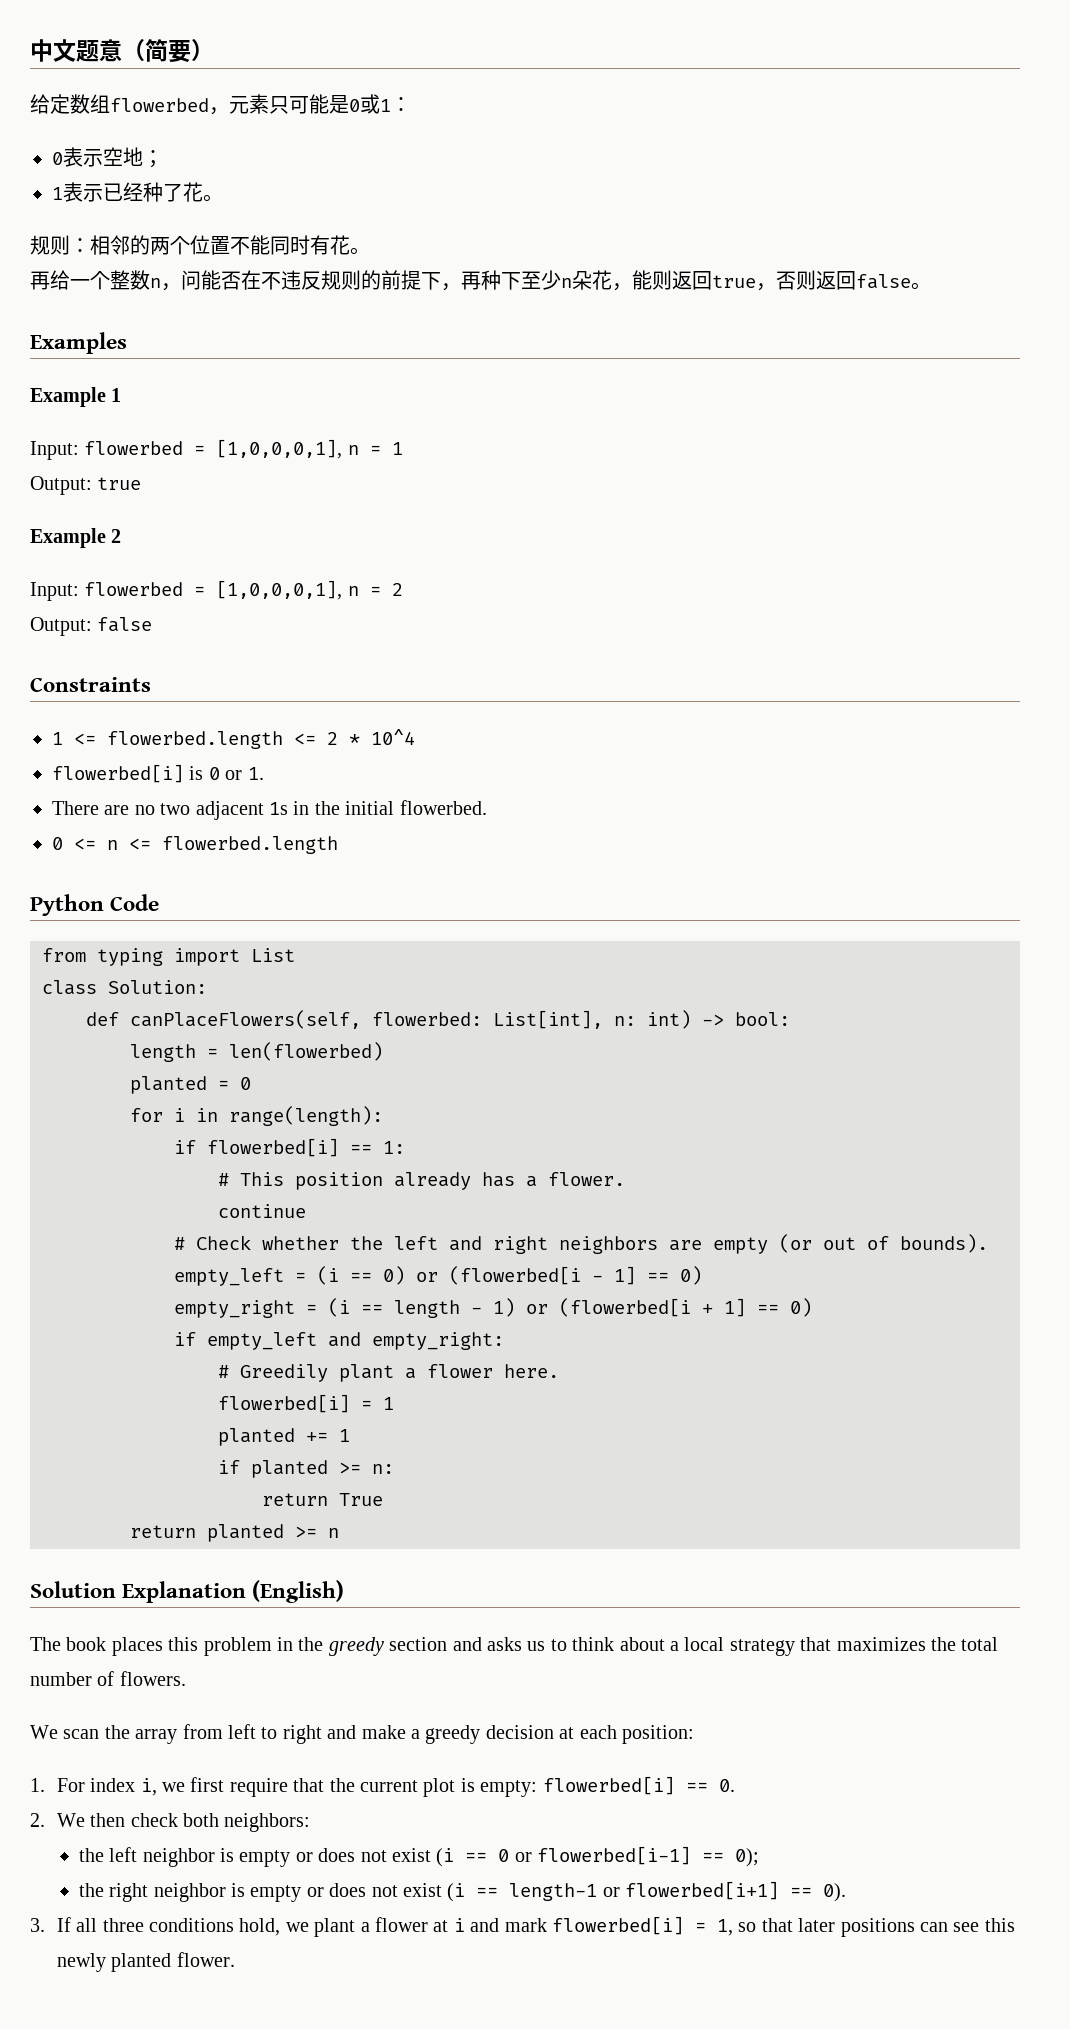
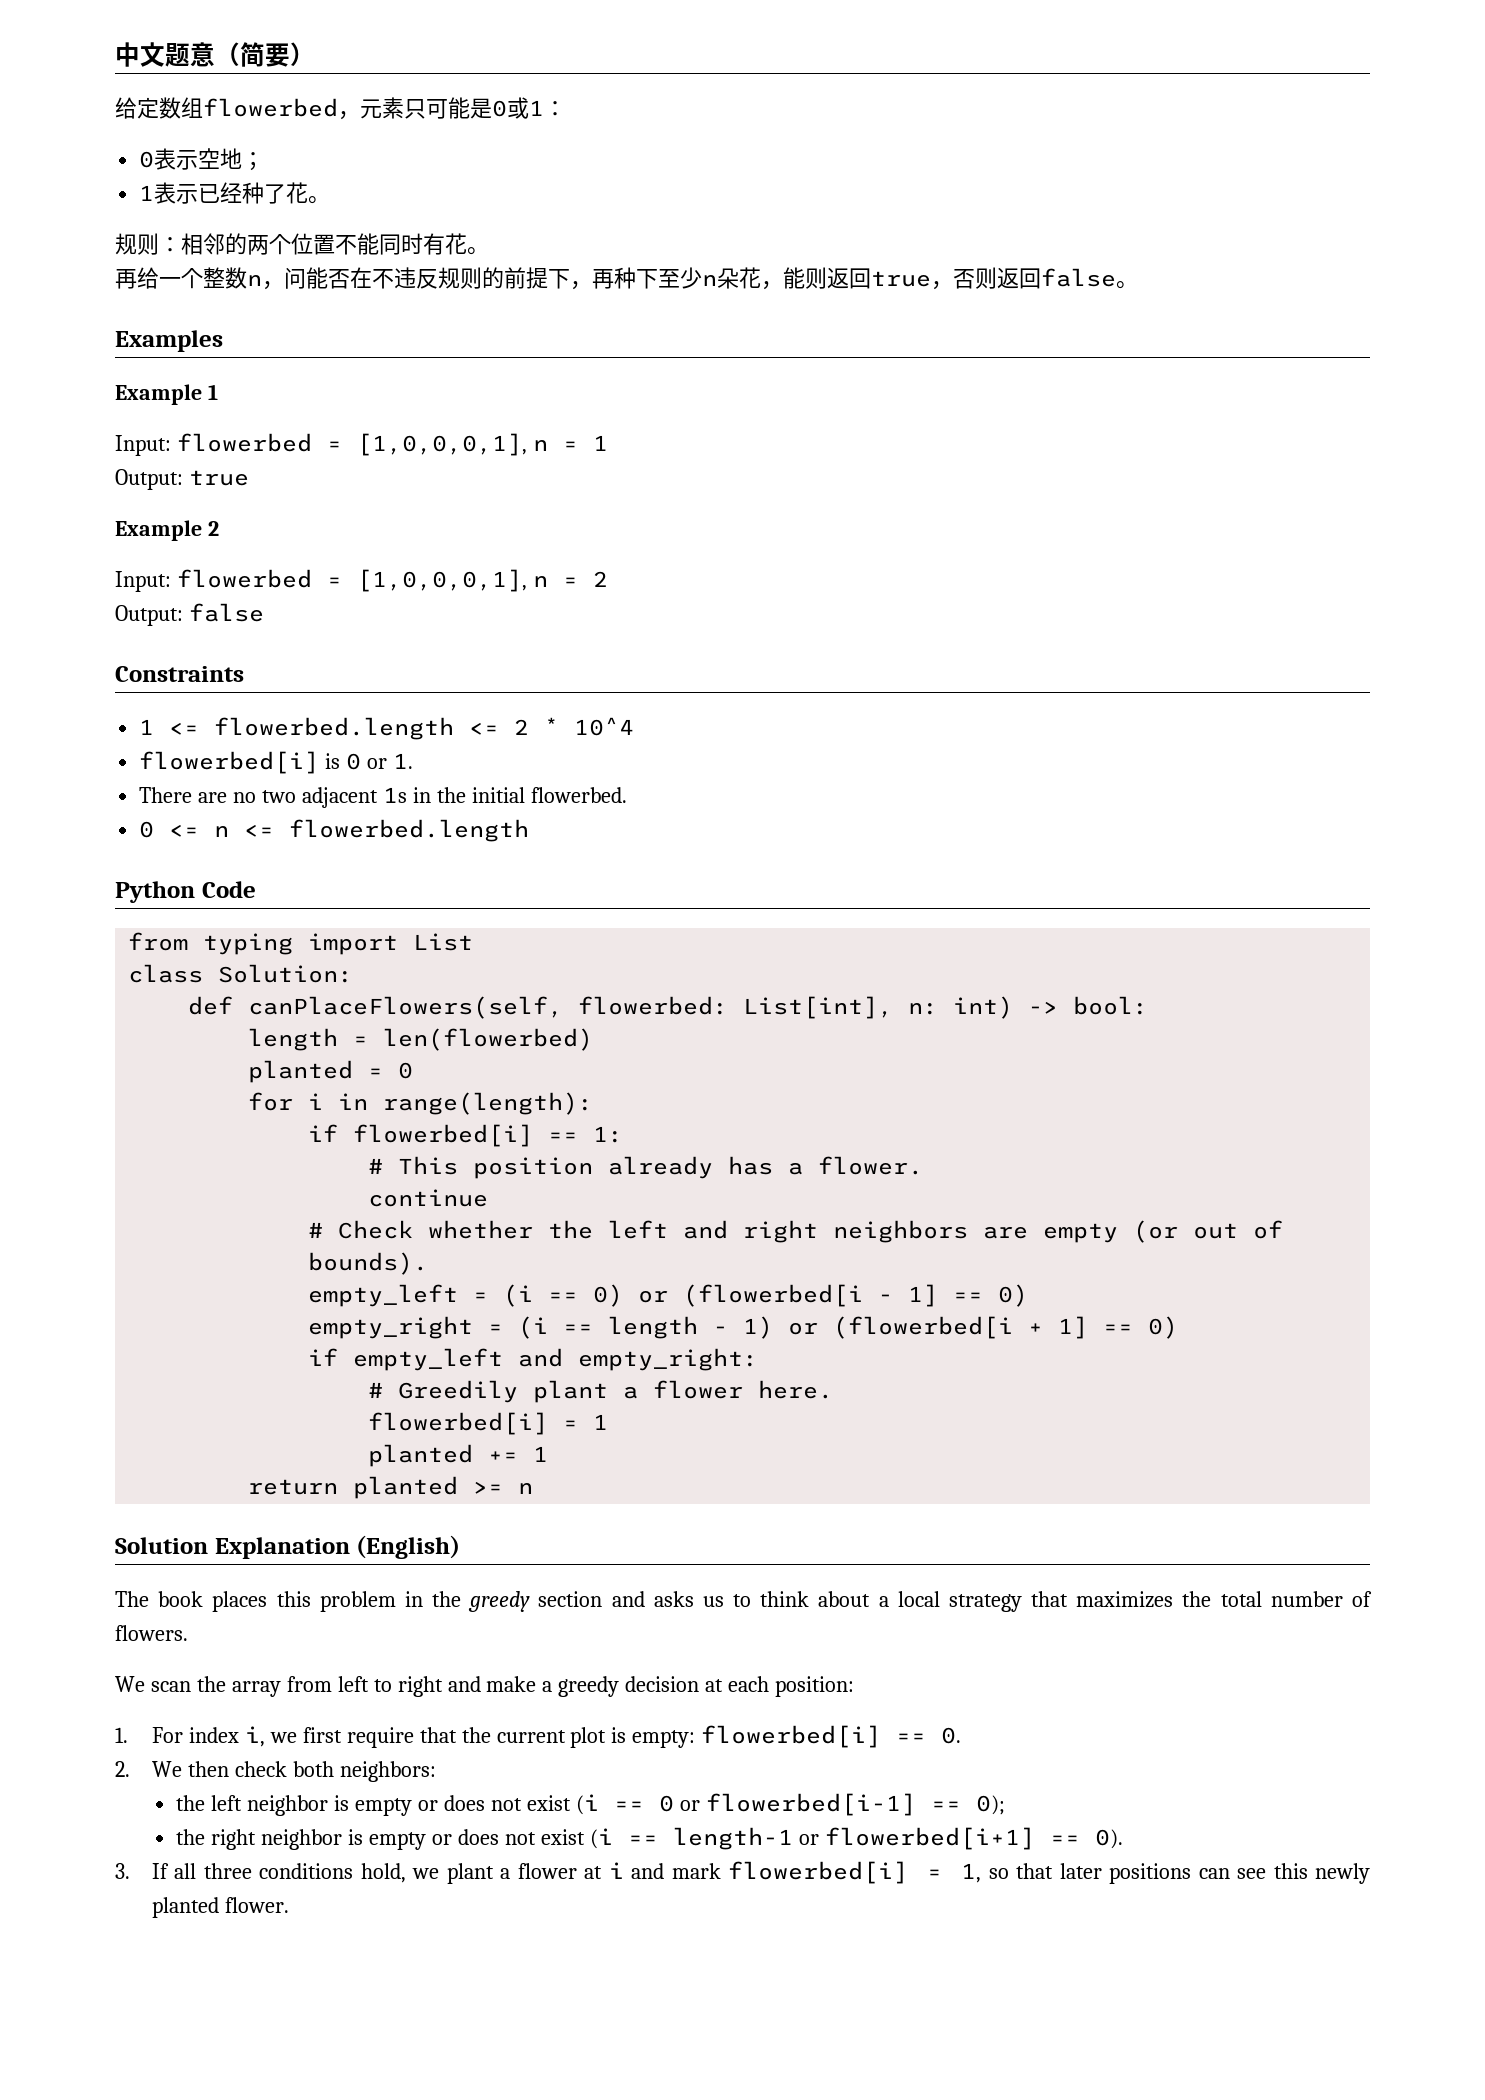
[218,1460,394,1478] [262,1493,383,1506] // if planted >= n: // return True -> (549, 1454) none

